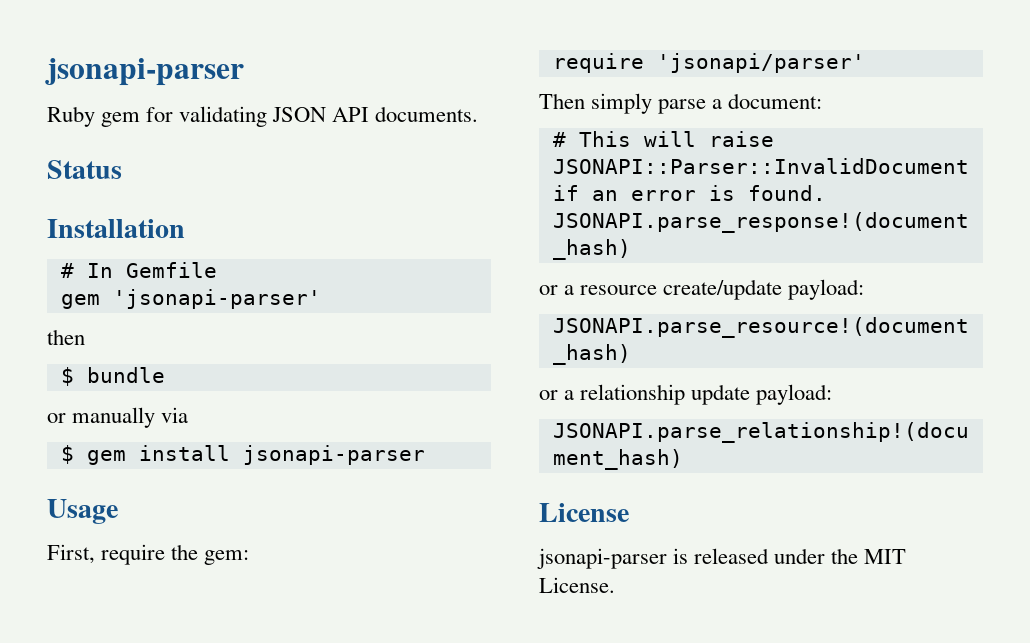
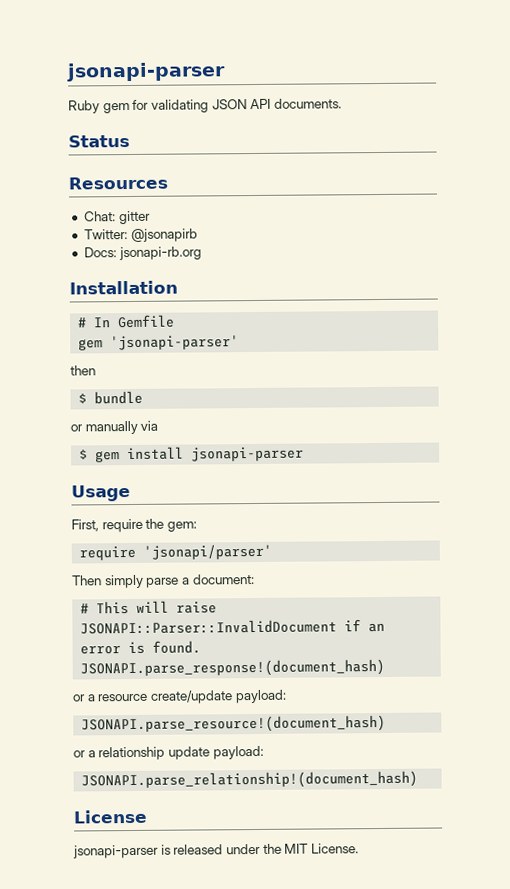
(122, 169) none -> [68,176,168,190] [83,210,151,225] [83,228,198,242] [83,246,202,261] // Resources // Chat: gitter // Twitter: @jsonapirb // Docs: jsonapi-rb.org

